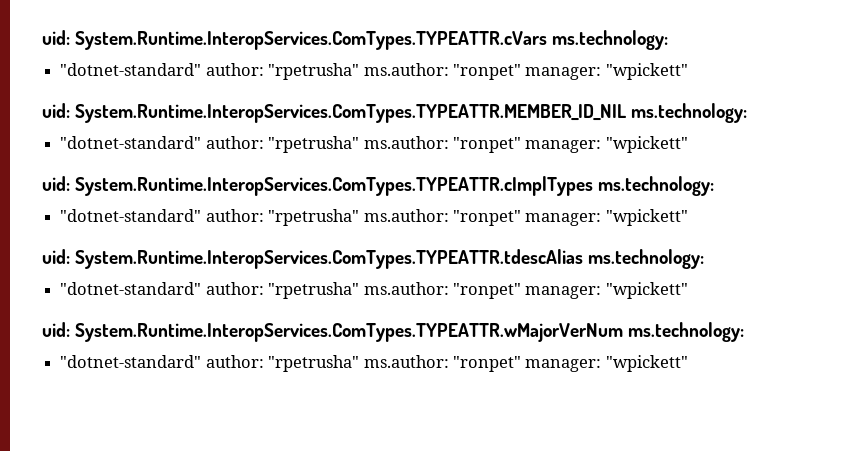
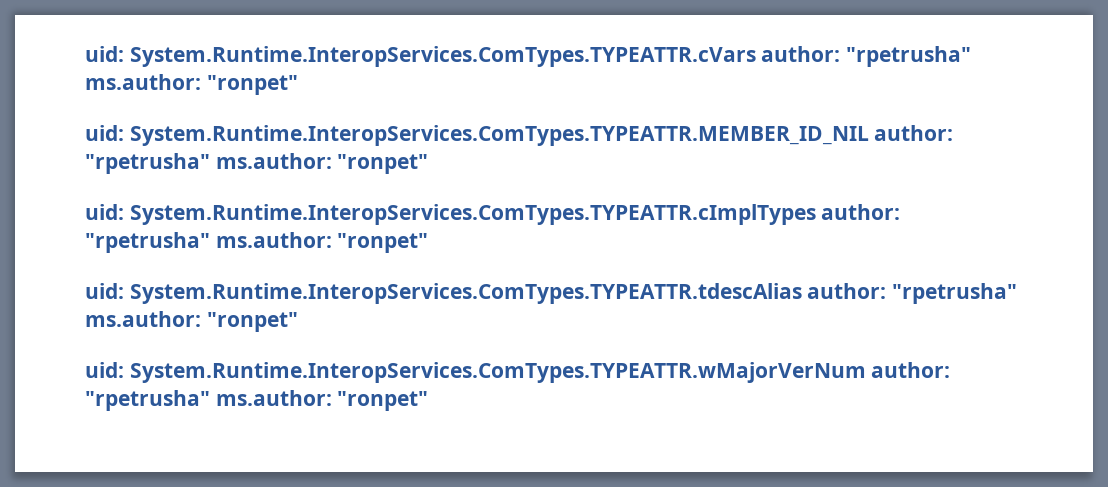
[552,30,669,50] [60,63,688,80] ms.technology: // "dotnet-standard" author: "rpetrusha" ms.author: "ronpet" manager: "wpickett" -> [761,46,972,67] [85,74,298,95] author: "rpetrusha" ms.author: "ronpet"
[631,103,748,123] [60,136,688,153] ms.technology: // "dotnet-standard" author: "rpetrusha" ms.author: "ronpet" manager: "wpickett" -> [874,125,954,141] [85,153,429,174] author: "rpetrusha" ms.author: "ronpet"
[598,176,715,196] [60,209,688,226] ms.technology: // "dotnet-standard" author: "rpetrusha" ms.author: "ronpet" manager: "wpickett" -> [821,204,901,220] [85,232,429,253] author: "rpetrusha" ms.author: "ronpet"
[588,249,705,269] [60,282,688,299] ms.technology: // "dotnet-standard" author: "rpetrusha" ms.author: "ronpet" manager: "wpickett" -> [807,283,1018,304] [85,311,298,332] author: "rpetrusha" ms.author: "ronpet"
[628,322,745,342] [60,355,688,372] ms.technology: // "dotnet-standard" author: "rpetrusha" ms.author: "ronpet" manager: "wpickett" -> [871,362,951,378] [85,390,429,411] author: "rpetrusha" ms.author: "ronpet"

